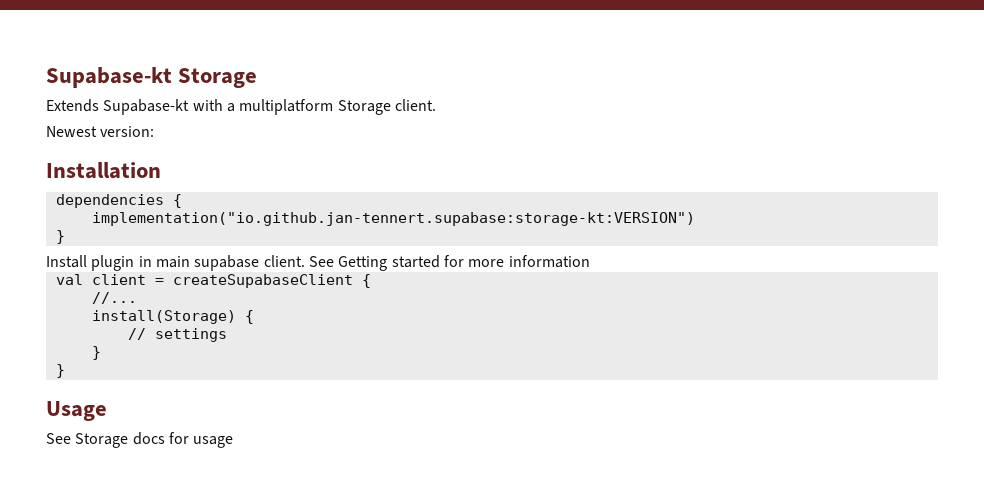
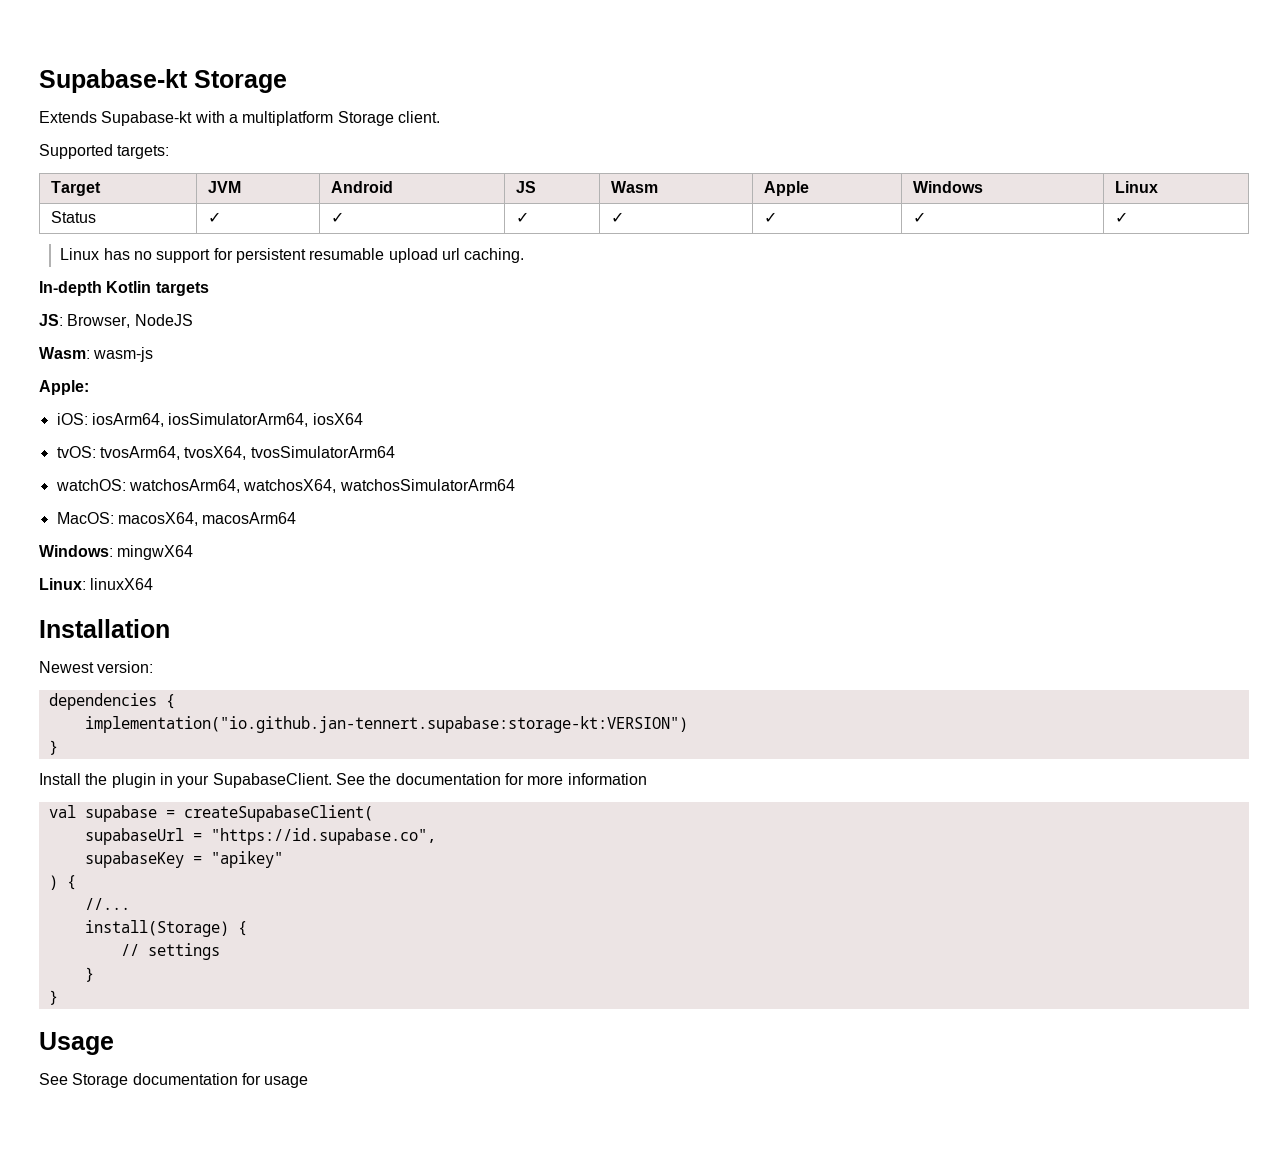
(436, 105) none -> [39,144,170,159] [50,181,101,196] [207,181,241,193] [330,181,393,193] [515,181,536,193] [610,181,658,193] [763,181,809,196] [912,181,983,193] [1114,181,1158,193] [50,211,96,223] [207,212,221,223] [330,212,344,223] [515,212,529,223] [610,212,624,223] [763,212,777,223] [912,212,926,223] [1114,212,1128,223] [60,248,525,263] [39,281,209,296] [39,314,193,328] [39,347,154,362] [39,380,89,395] [56,413,363,427] [56,446,395,460] [55,479,515,493] [56,512,297,526] [39,545,194,560] [39,578,154,590] [39,619,170,638] // Supported targets: // Target | JVM | Android | JS | Wasm | Apple | Windows | Linux // Status | ✓ | ✓ | ✓ | ✓ | ✓ | ✓ | ✓ // Linux has no support for persistent resumable upload url caching. // In-depth Kotlin targets // JS: Browser, NodeJS // Wasm: wasm-js // Apple: // iOS: iosArm64, iosSimulatorArm64, iosX64 // tvOS: tvosArm64, tvosX64, tvosSimulatorArm64 // watchOS: watchosArm64, watchosX64, watchosSimulatorArm64 // MacOS: macosX64, macosArm64 // Windows: mingwX64 // Linux: linuxX64 // Installation
[46,162,161,179] // Installation -> (154, 667) none
(87, 261) none -> [85,773,108,785] the
[155,255,590,271] [55,274,353,288] main supabase client. See Getting started for more information // val client = createSupabaseClient -> [177,773,647,788] [48,805,373,822] [84,828,436,845] [84,851,283,868] [48,875,58,890] your SupabaseClient. See the documentation for more information // val supabase = createSupabaseClient( // supabaseUrl = "https://id.supabase.co", // supabaseKey = "apikey" // )
[132,432,165,445] docs -> [132,1073,238,1085] documentation

